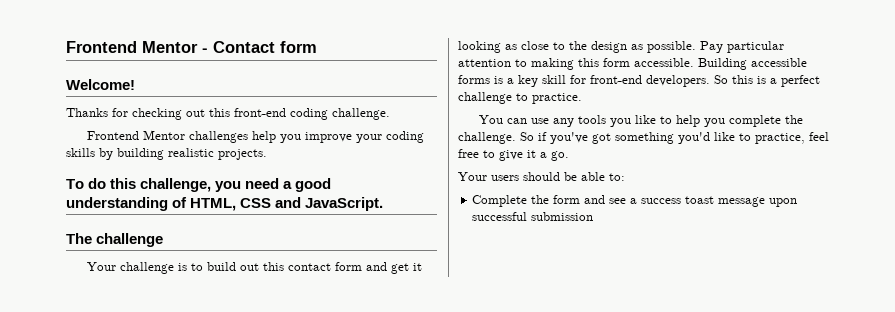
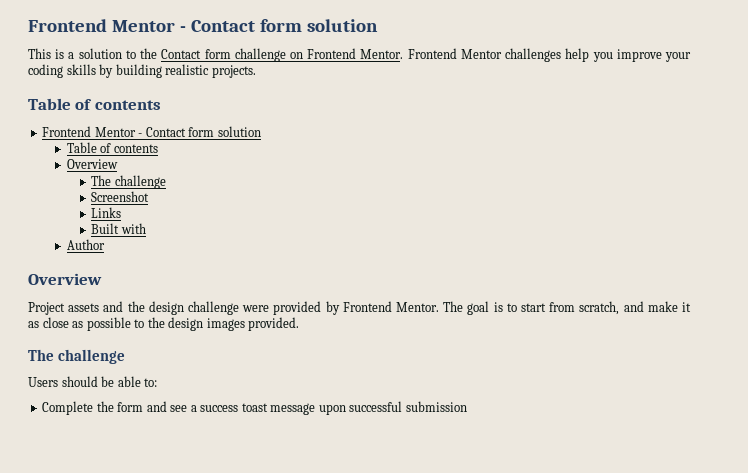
[66,41,317,53] [66,79,135,90] [66,108,390,120] Frontend Mentor - Contact form // Welcome! // Thanks for checking out this front-end coding challenge. // -> [28,19,378,32] [28,48,404,62] Frontend Mentor - Contact form solution // This is a solution to the Contact form challenge on Frontend Mentor.
[66,178,332,192] [66,197,384,211] [66,233,164,247] [87,262,423,274] [458,41,784,53] [458,58,807,70] [458,75,820,87] [458,92,582,104] [479,115,804,127] [458,132,829,144] [458,149,569,161] [458,172,519,181] To do this challenge, you need a good understanding of HTML, CSS and JavaScript. // The challenge // Your challenge is to build out this contact form and get it looking as close to the design as possible. Pay particular attention to making this form accessible. Building accessible forms is a key skill for front-end developers. So this is a perfect challenge to practice. // You can use any tools you like to help you complete the challenge. So if you've got something you'd like to practice, feel free to give it a go. // Your users -> [28,98,161,110] [42,126,261,137] [66,142,158,153] [66,159,118,169] [91,175,166,189] [91,191,150,202] [91,207,122,218] [91,223,146,234] [66,239,105,250] [28,273,102,285] [28,301,692,315] [28,317,300,331] [28,349,125,364] [28,377,58,387] Table of contents // Frontend Mentor - Contact form solution // Table of contents // Overview // The challenge // Screenshot // Links // Built with // Author // Overview // Project assets and the design challenge were provided by Frontend Mentor. The goal is to start from scratch, and make it as close as possible to the design images provided. // The challenge // Users

